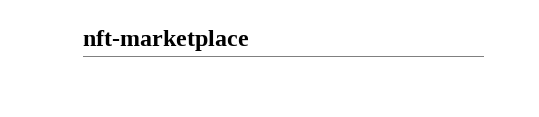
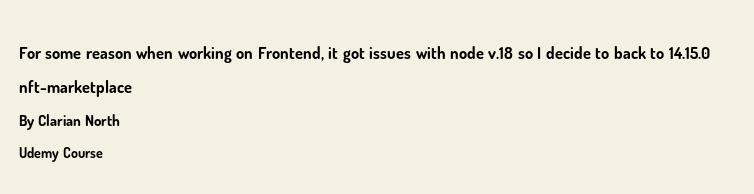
[83,30,249,51] nft-marketplace -> [19,46,710,63] [19,80,132,97] [19,114,121,130] [19,147,103,162] For some reason when working on Frontend, it got issues with node v.18 so I decide to back to 14.15.0 // nft-marketplace // By Clarian North // Udemy Course

